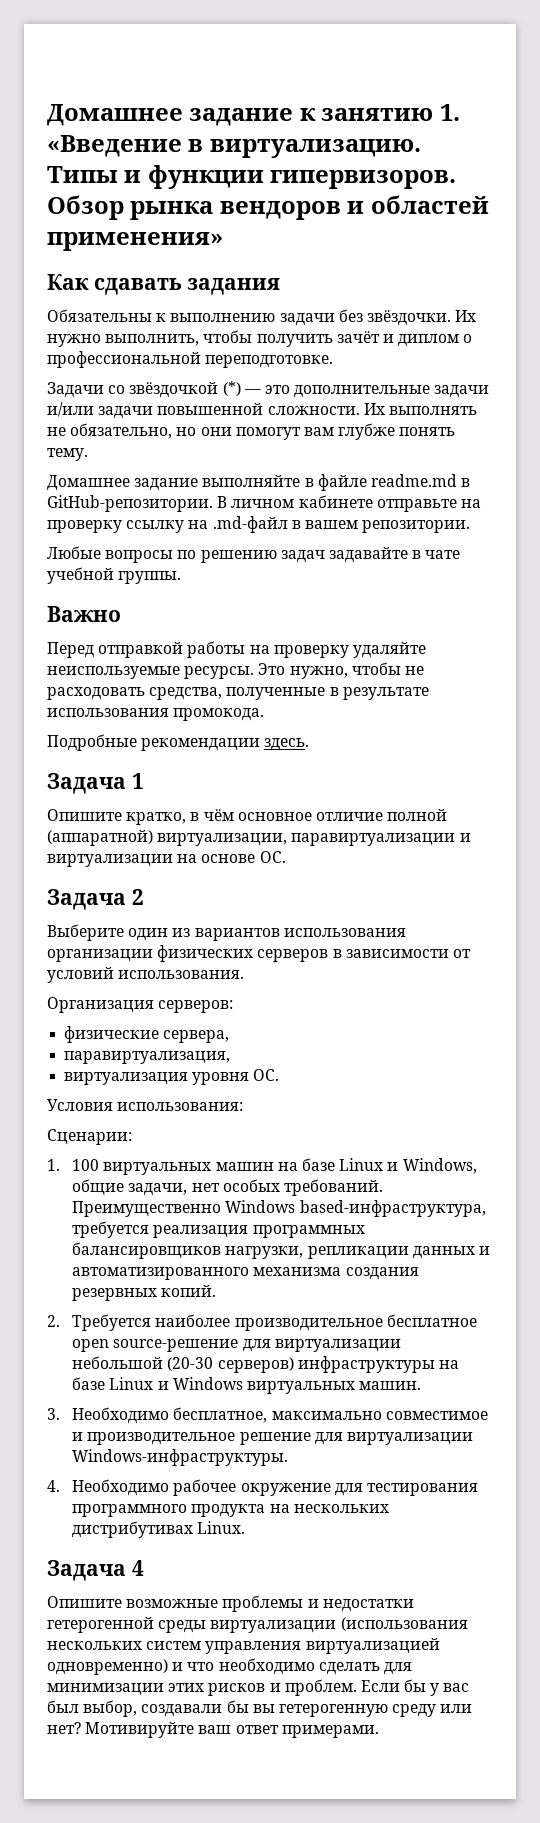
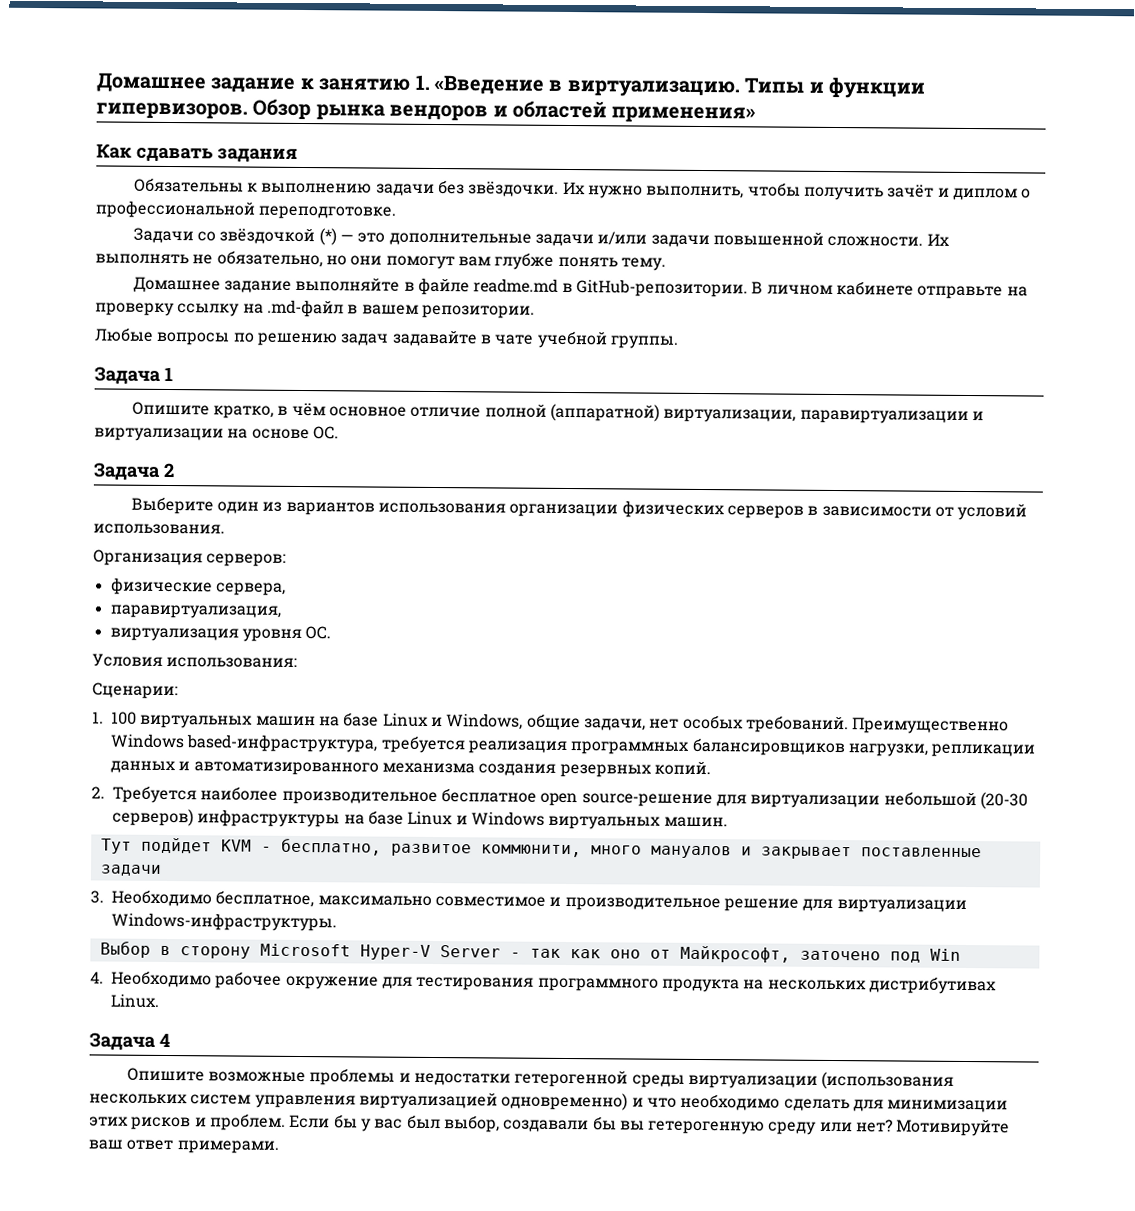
[47,606,121,622] [47,641,426,658] [47,662,424,679] [47,687,429,700] [47,708,265,721] [47,734,310,751] // Важно // Перед отправкой работы на проверку удаляйте неиспользуемые ресурсы. Это нужно, чтобы не расходовать средства, полученные в результате использования промокода. // Подробные рекомендации здесь. -> (679, 342) none
(422, 1385) none -> [100,837,982,860] [99,864,162,876] // Тут подйдет KVM - бесплатно, развитое коммюнити, много мануалов и закрывает поставленные задачи
(289, 1457) none -> [99,941,961,963] // Выбор в сторону Microsoft Hyper-V Server - так как оно от Майкрософт, заточено под Win

